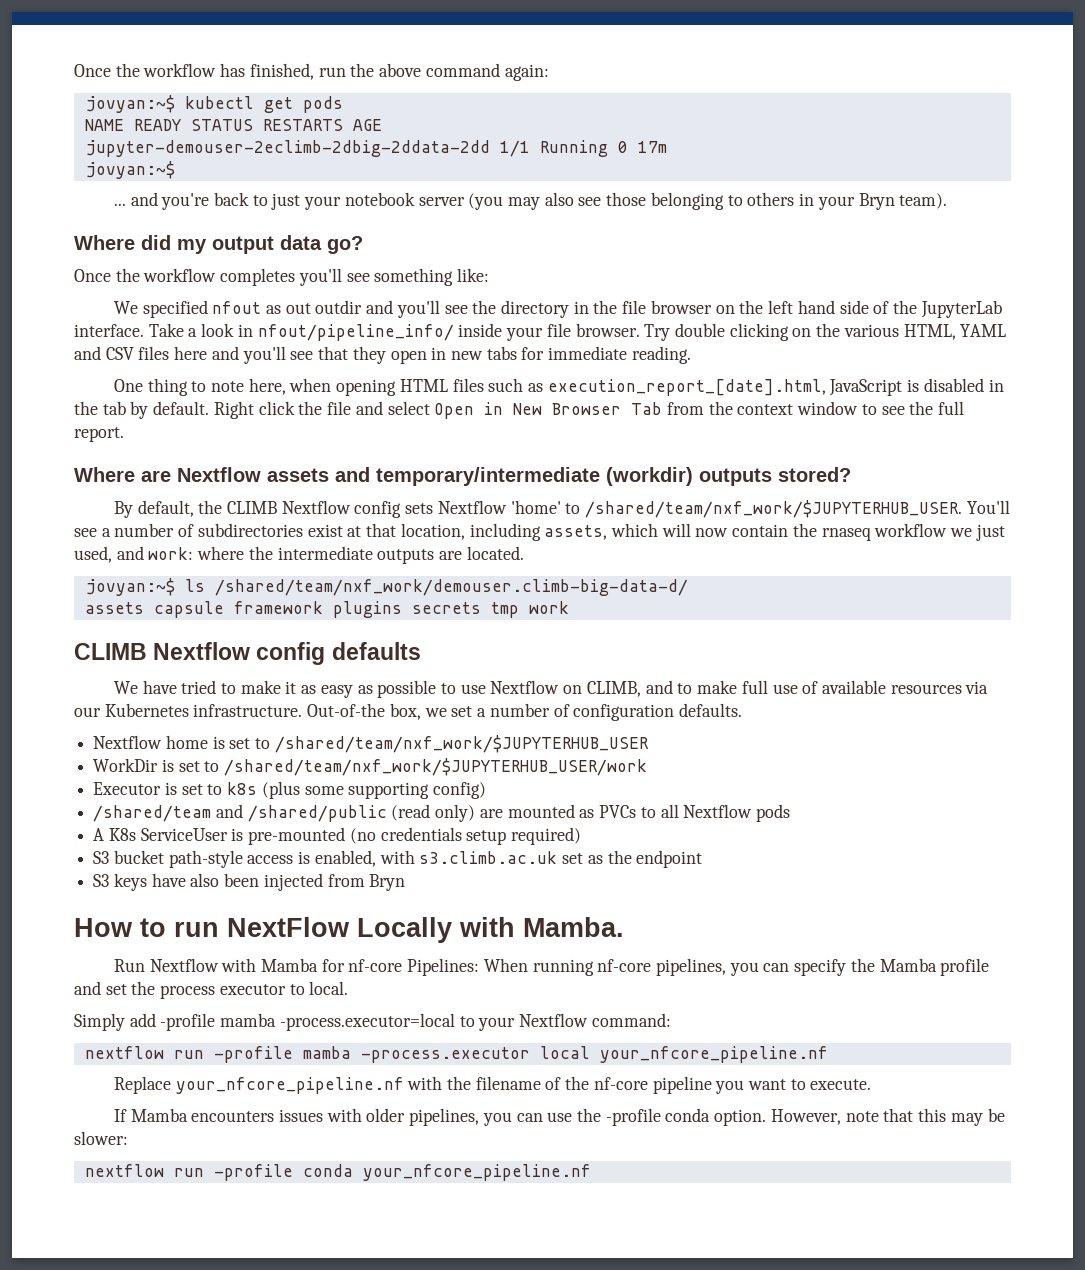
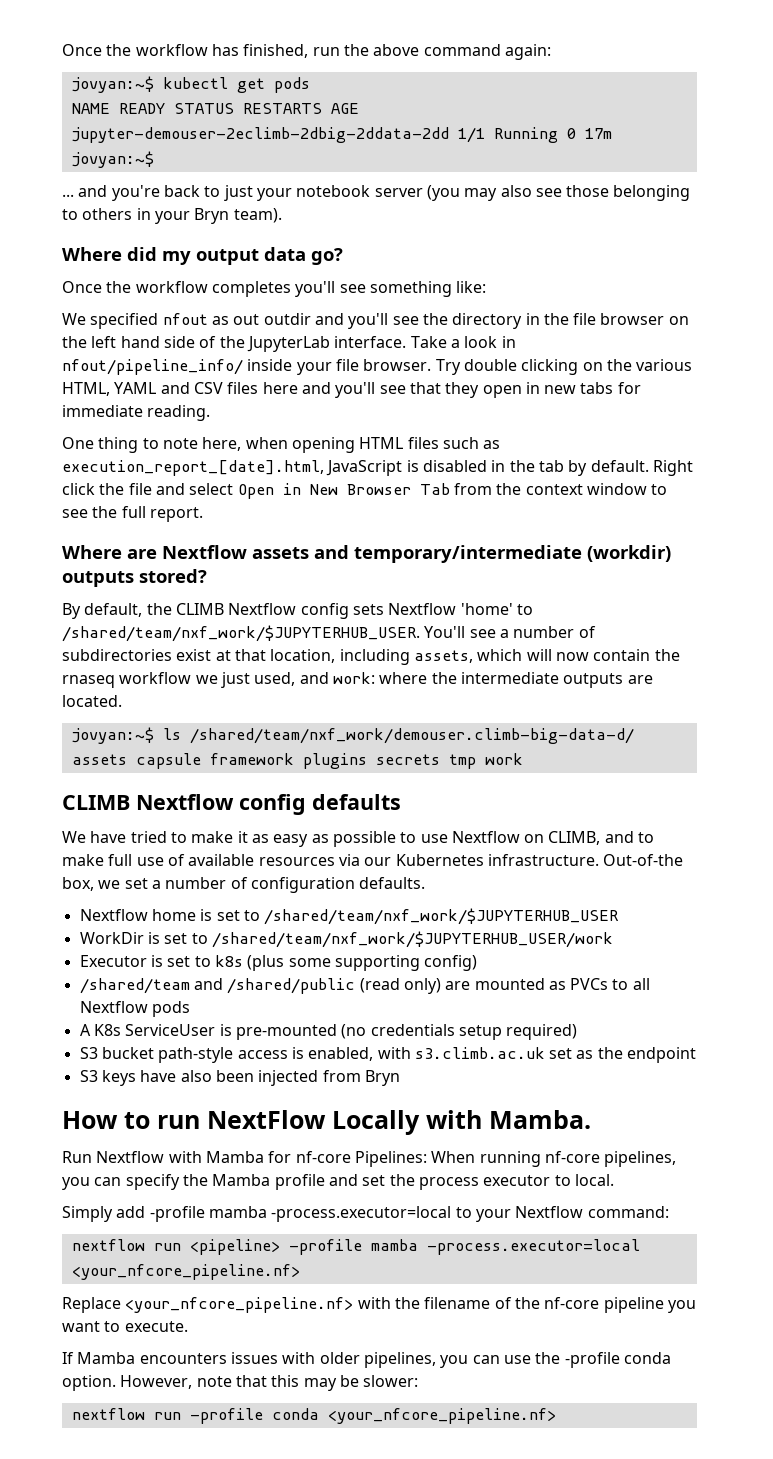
[213,1046,828,1063] -profile mamba -process.executor local your_nfcore_pipeline.nf -> [189,1239,640,1255] [71,1264,300,1280] <pipeline> -profile mamba -process.executor=local <your_nfcore_pipeline.nf>
[175,1077,404,1094] your_nfcore_pipeline.nf -> [125,1297,354,1313] <your_nfcore_pipeline.nf>
[362,1164,591,1181] your_nfcore_pipeline.nf -> [327,1408,556,1424] <your_nfcore_pipeline.nf>

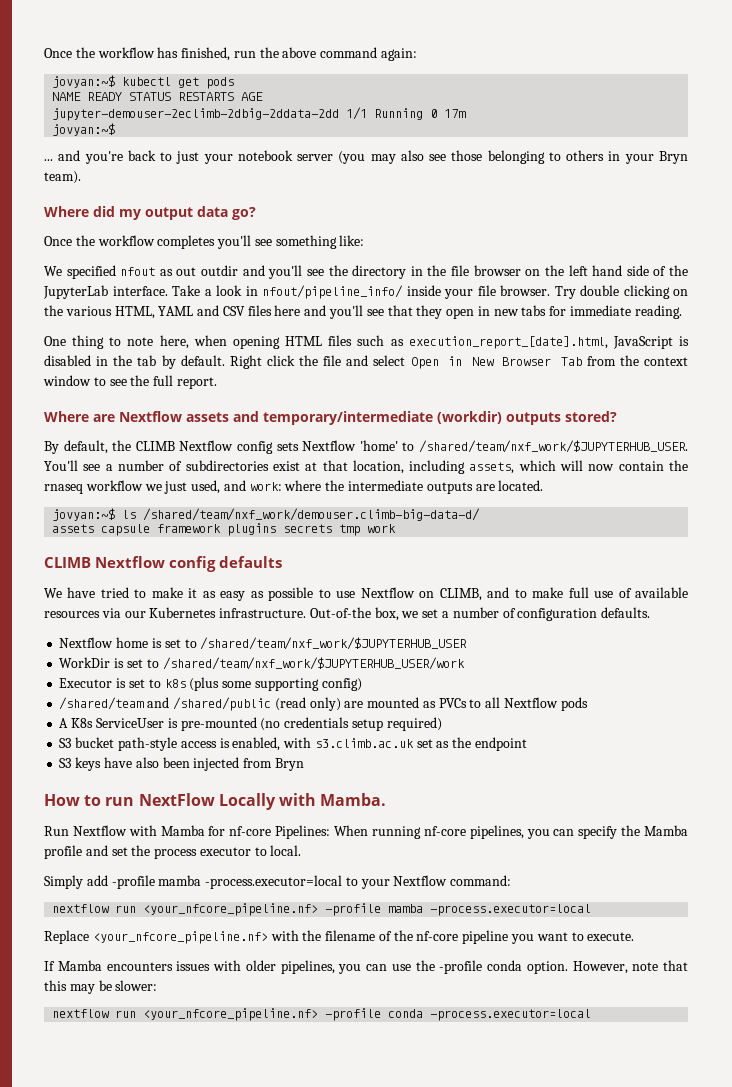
[189,1239,640,1255] [71,1264,300,1280] <pipeline> -profile mamba -process.executor=local <your_nfcore_pipeline.nf> -> [143,903,592,916] <your_nfcore_pipeline.nf> -profile mamba -process.executor=local
[189,1408,556,1424] -profile conda <your_nfcore_pipeline.nf> -> [143,1008,592,1021] <your_nfcore_pipeline.nf> -profile conda -process.executor=local

